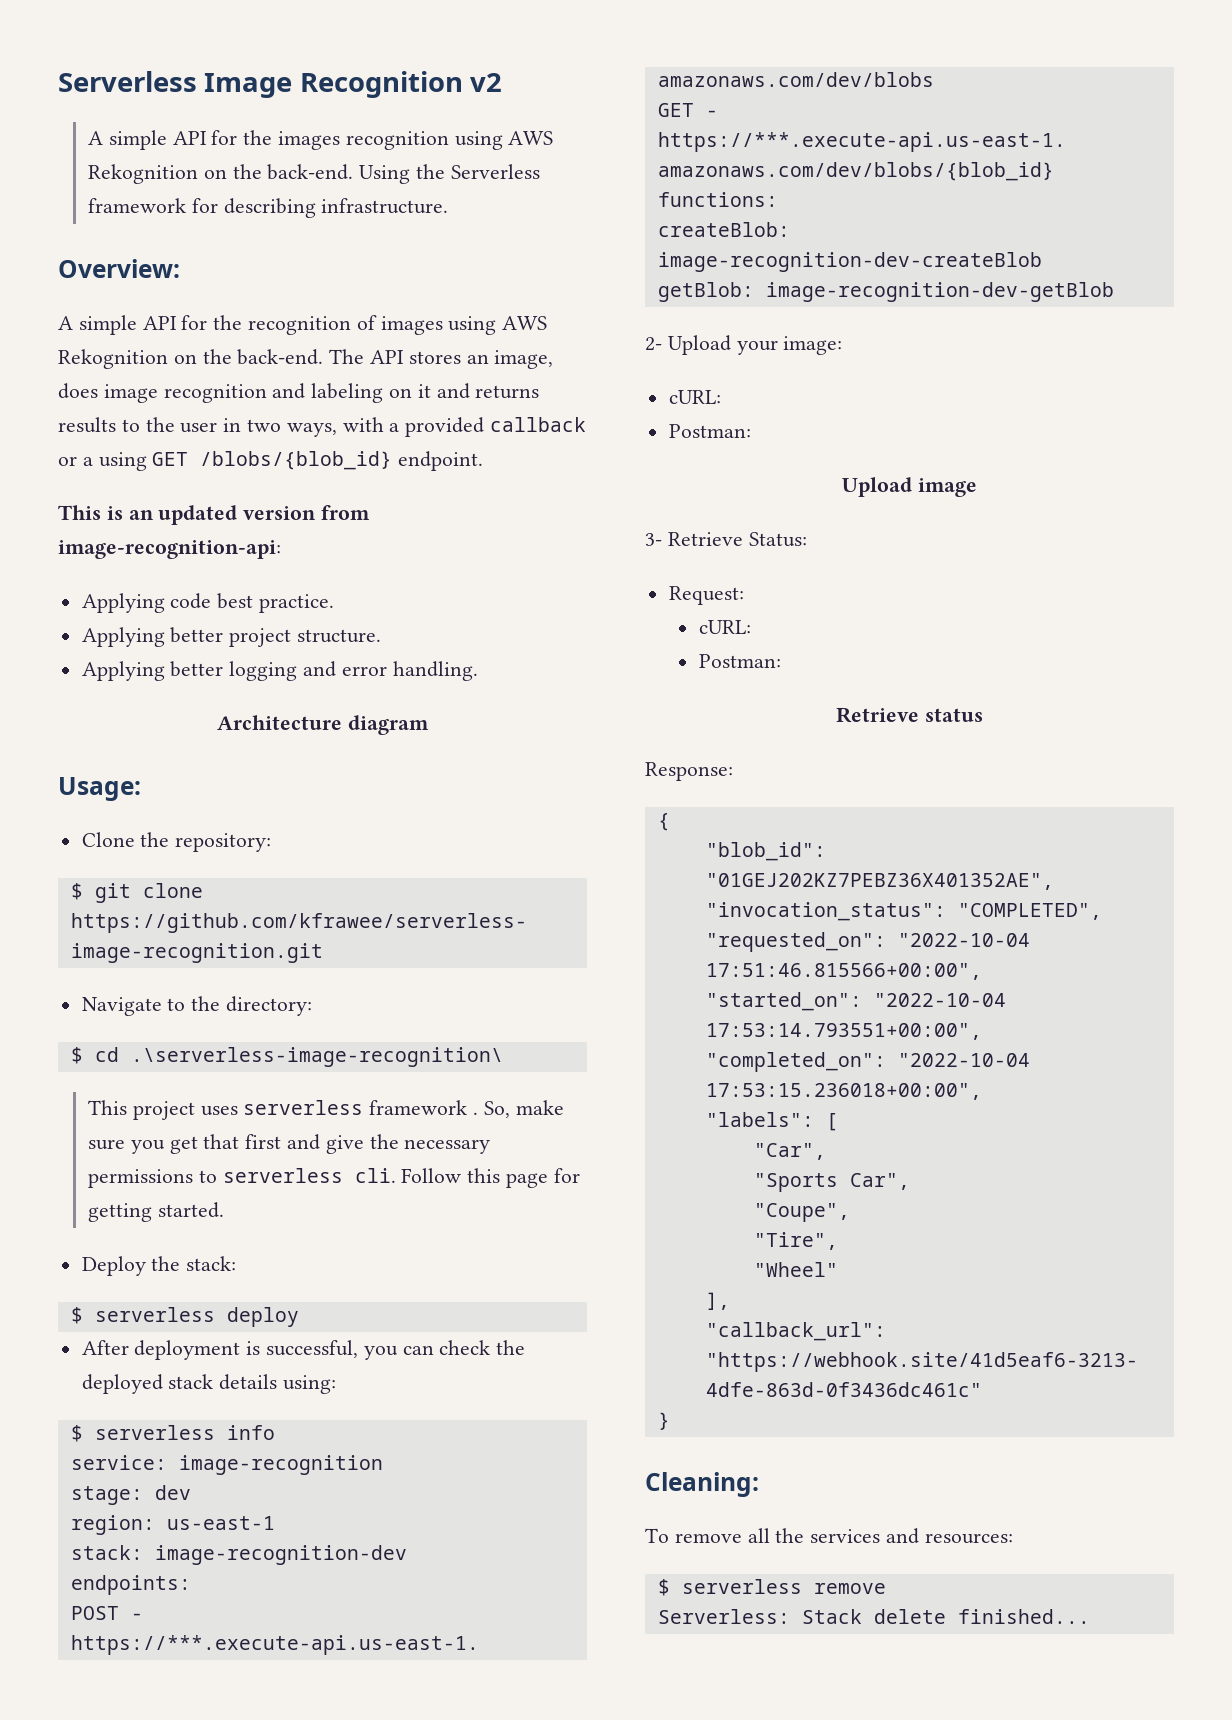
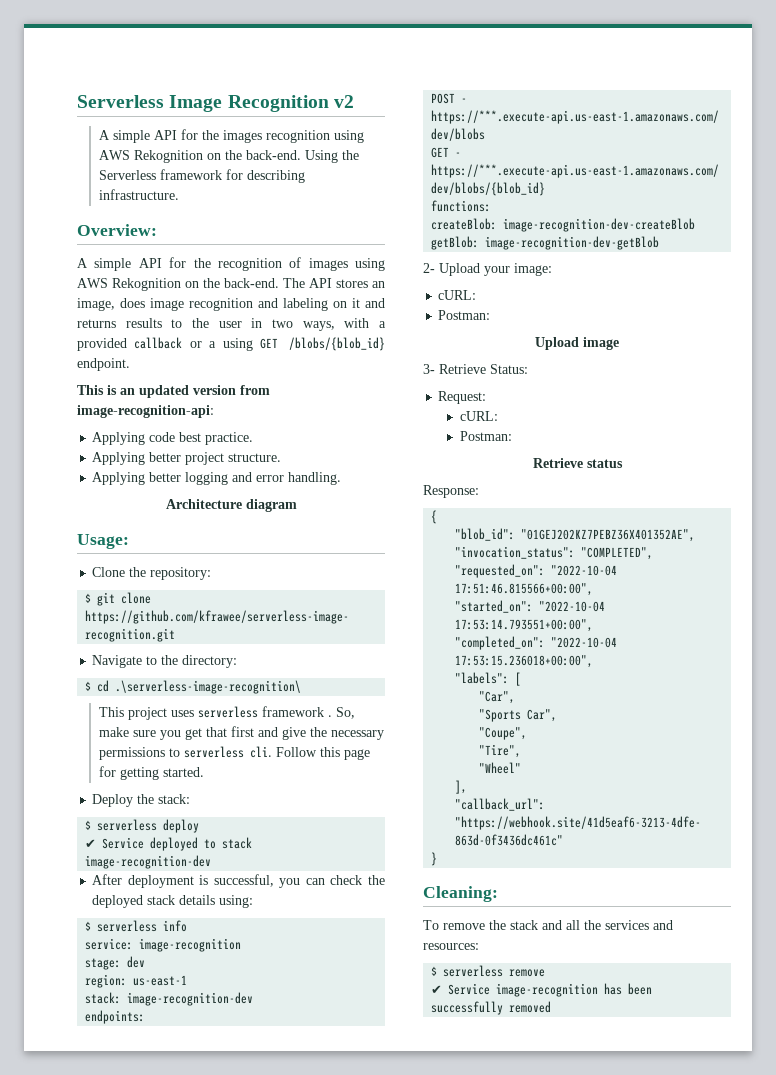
(299, 1317) none -> [85,837,253,851] [85,855,212,869] // ✔ Service deployed to stack image-recognition-dev
(742, 1538) none -> [489,920,562,930] the stack and
[657,1609,1090,1624] Serverless: Stack delete finished... -> [431,983,653,997] [431,1001,552,1015] ✔ Service image-recognition has been successfully removed

